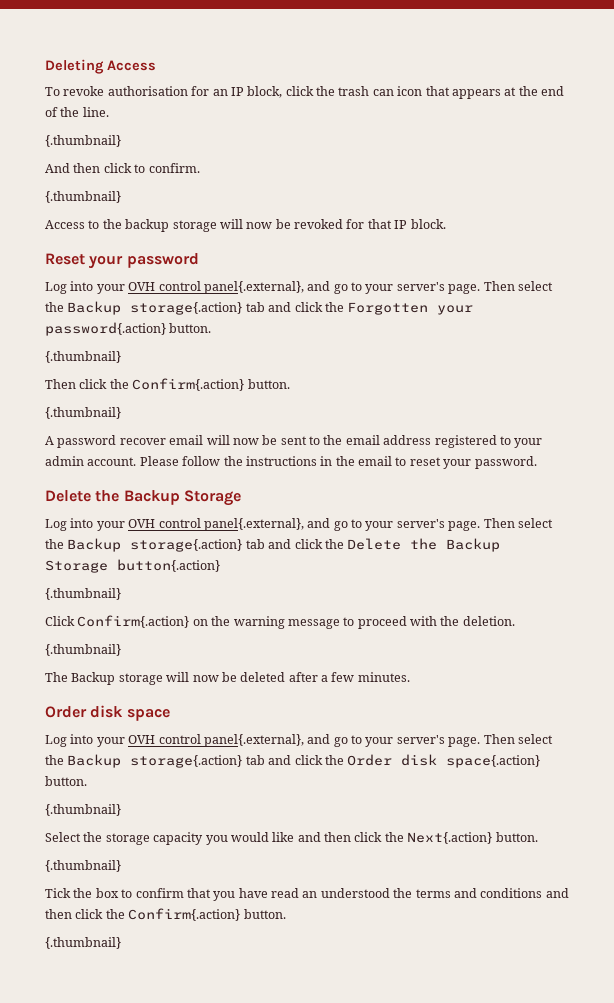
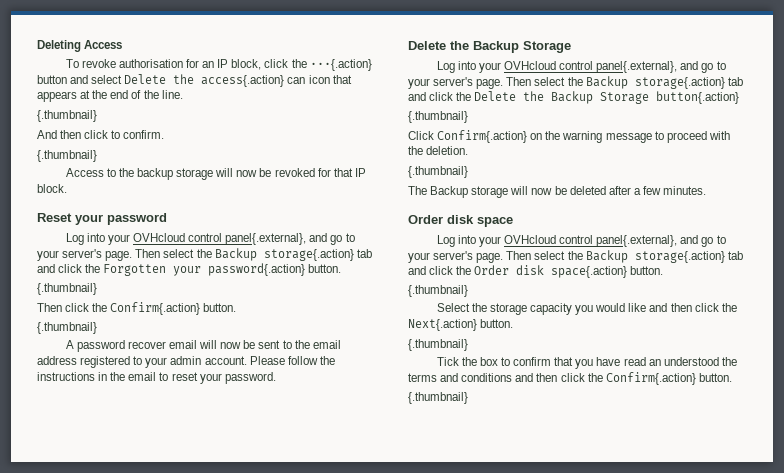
[338,86,370,96] trash -> [309,59,372,71] [37,74,285,87] ···{.action} button and select Delete the access{.action}
[128,282,156,291] OVH -> [133,233,186,242] OVHcloud
[128,519,156,528] OVH -> [504,61,557,70] OVHcloud
[128,735,156,744] OVH -> [504,235,557,244] OVHcloud

